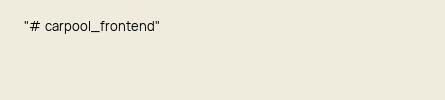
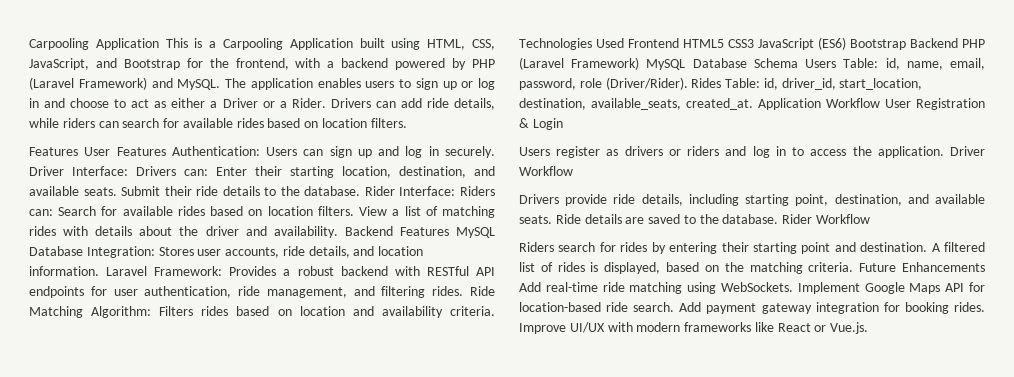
[24,21,160,34] "# carpool_frontend" -> [29,38,496,50] [29,58,495,70] [29,77,495,90] [29,98,495,110] [29,118,407,128] [29,146,495,158] [29,166,495,178] [29,186,495,196] [29,206,495,218] [29,226,496,238] [29,246,424,258] [29,266,495,276] [29,286,495,298] [29,306,495,318] [519,37,985,50] [519,57,985,70] [519,77,923,90] [519,98,985,110] [519,118,563,130] [519,146,985,158] [519,166,573,176] [519,194,985,206] [519,214,871,224] [519,242,985,254] [519,262,985,274] [519,282,985,294] [519,302,985,314] [519,322,869,334] Carpooling Application This is a Carpooling Application built using HTML, CSS, JavaScript, and Bootstrap for the frontend, with a backend powered by PHP (Laravel Framework) and MySQL. The application enables users to sign up or log in and choose to act as either a Driver or a Rider. Drivers can add ride details, while riders can search for available rides based on location filters. // Features User Features Authentication: Users can sign up and log in securely. Driver Interface: Drivers can: Enter their starting location, destination, and available seats. Submit their ride details to the database. Rider Interface: Riders can: Search for available rides based on location filters. View a list of matching rides with details about the driver and availability. Backend Features MySQL Database Integration: Stores user accounts, ride details, and location information. Laravel Framework: Provides a robust backend with RESTful API endpoints for user authentication, ride management, and filtering rides. Ride Matching Algorithm: Filters rides based on location and availability criteria. Technologies Used Frontend HTML5 CSS3 JavaScript (ES6) Bootstrap Backend PHP (Laravel Framework) MySQL Database Schema Users Table: id, name, email, password, role (Driver/Rider). Rides Table: id, driver_id, start_location, destination, available_seats, created_at. Application Workflow User Registration & Login // Users register as drivers or riders and log in to access the application. Driver Workflow // Drivers provide ride details, including starting point, destination, and available seats. Ride details are saved to the database. Rider Workflow // Riders search for rides by entering their starting point and destination. A filtered list of rides is displayed, based on the matching criteria. Future Enhancements Add real-time ride matching using WebSockets. Implement Google Maps API for location-based ride search. Add payment gateway integration for booking rides. Improve UI/UX with modern frameworks like React or Vue.js.

